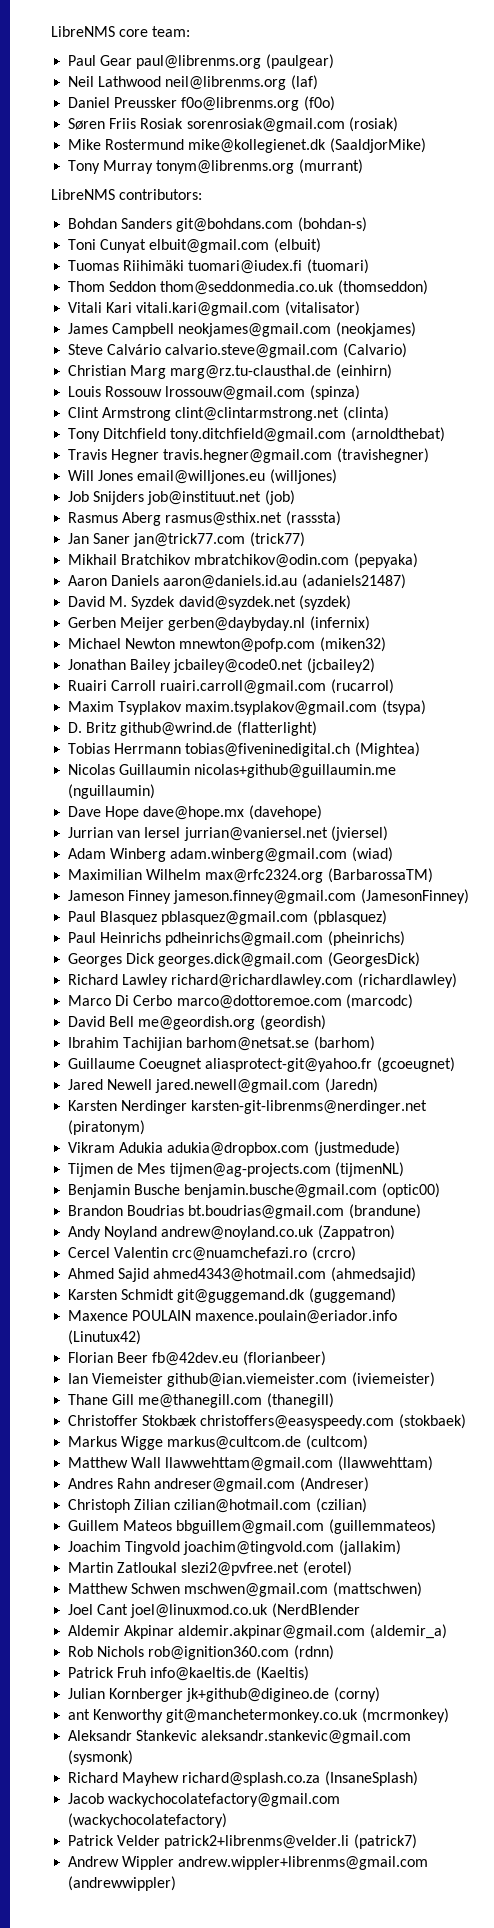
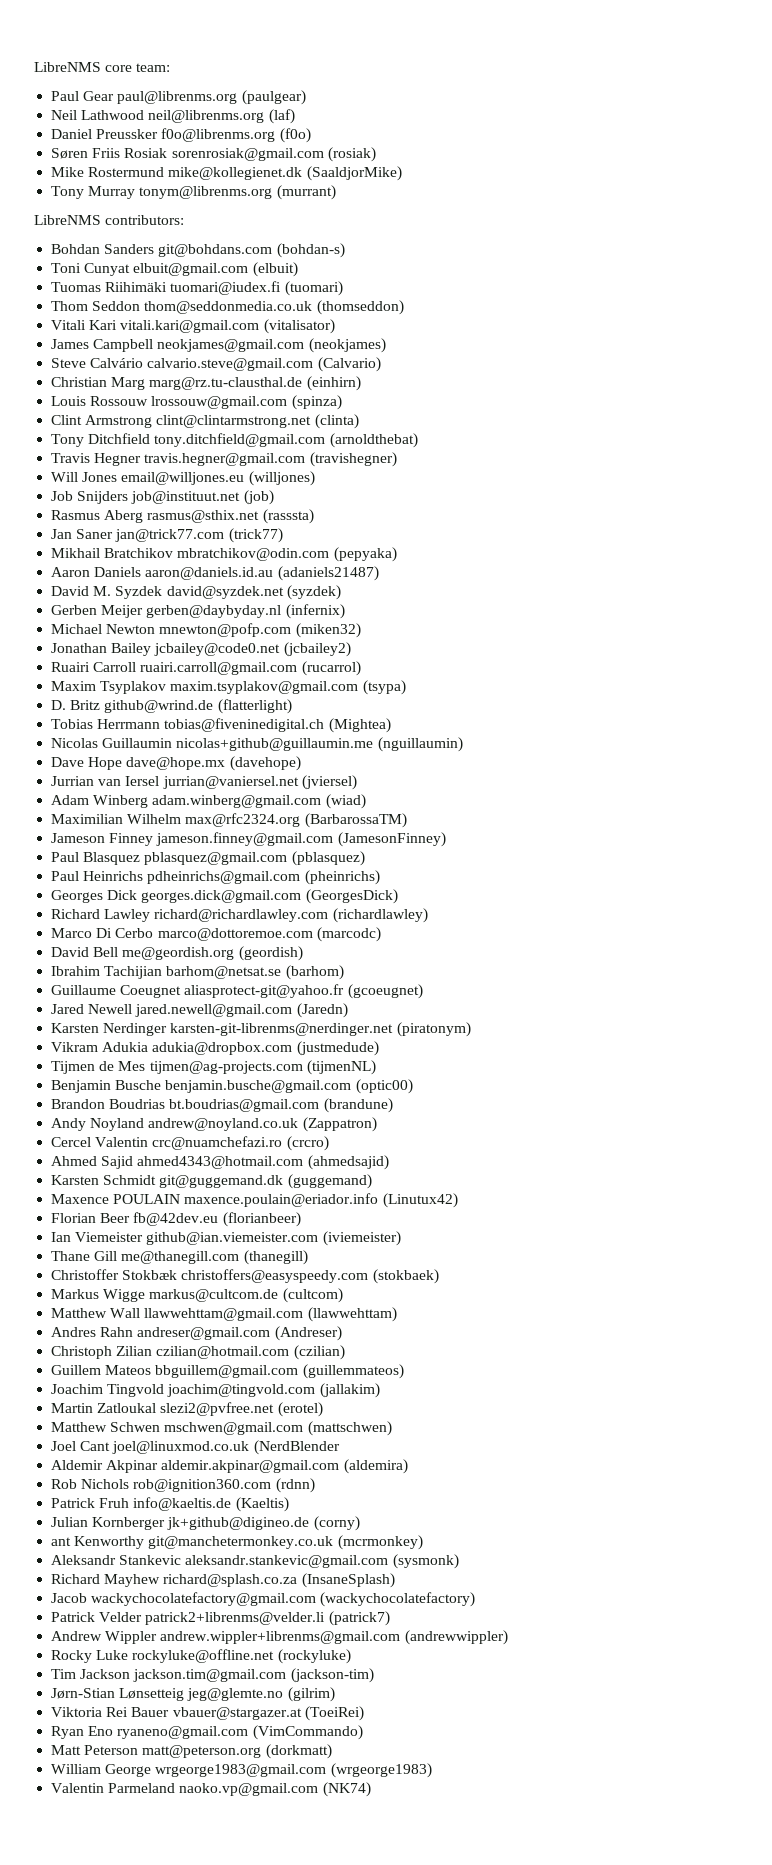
[369,1624,447,1639] (aldemir_a) -> [343,1459,408,1474] (aldemira)
(177, 1883) none -> [51,1649,351,1664] [51,1668,374,1683] [51,1687,335,1702] [51,1706,364,1721] [51,1725,363,1740] [51,1744,332,1759] [51,1763,432,1778] [51,1782,371,1797] // Rocky Luke rockyluke@offline.net (rockyluke) // Tim Jackson jackson.tim@gmail.com (jackson-tim) // Jørn-Stian Lønsetteig jeg@glemte.no (gilrim) // Viktoria Rei Bauer vbauer@stargazer.at (ToeiRei) // Ryan Eno ryaneno@gmail.com (VimCommando) // Matt Peterson matt@peterson.org (dorkmatt) // William George wrgeorge1983@gmail.com (wrgeorge1983) // Valentin Parmeland naoko.vp@gmail.com (NK74)

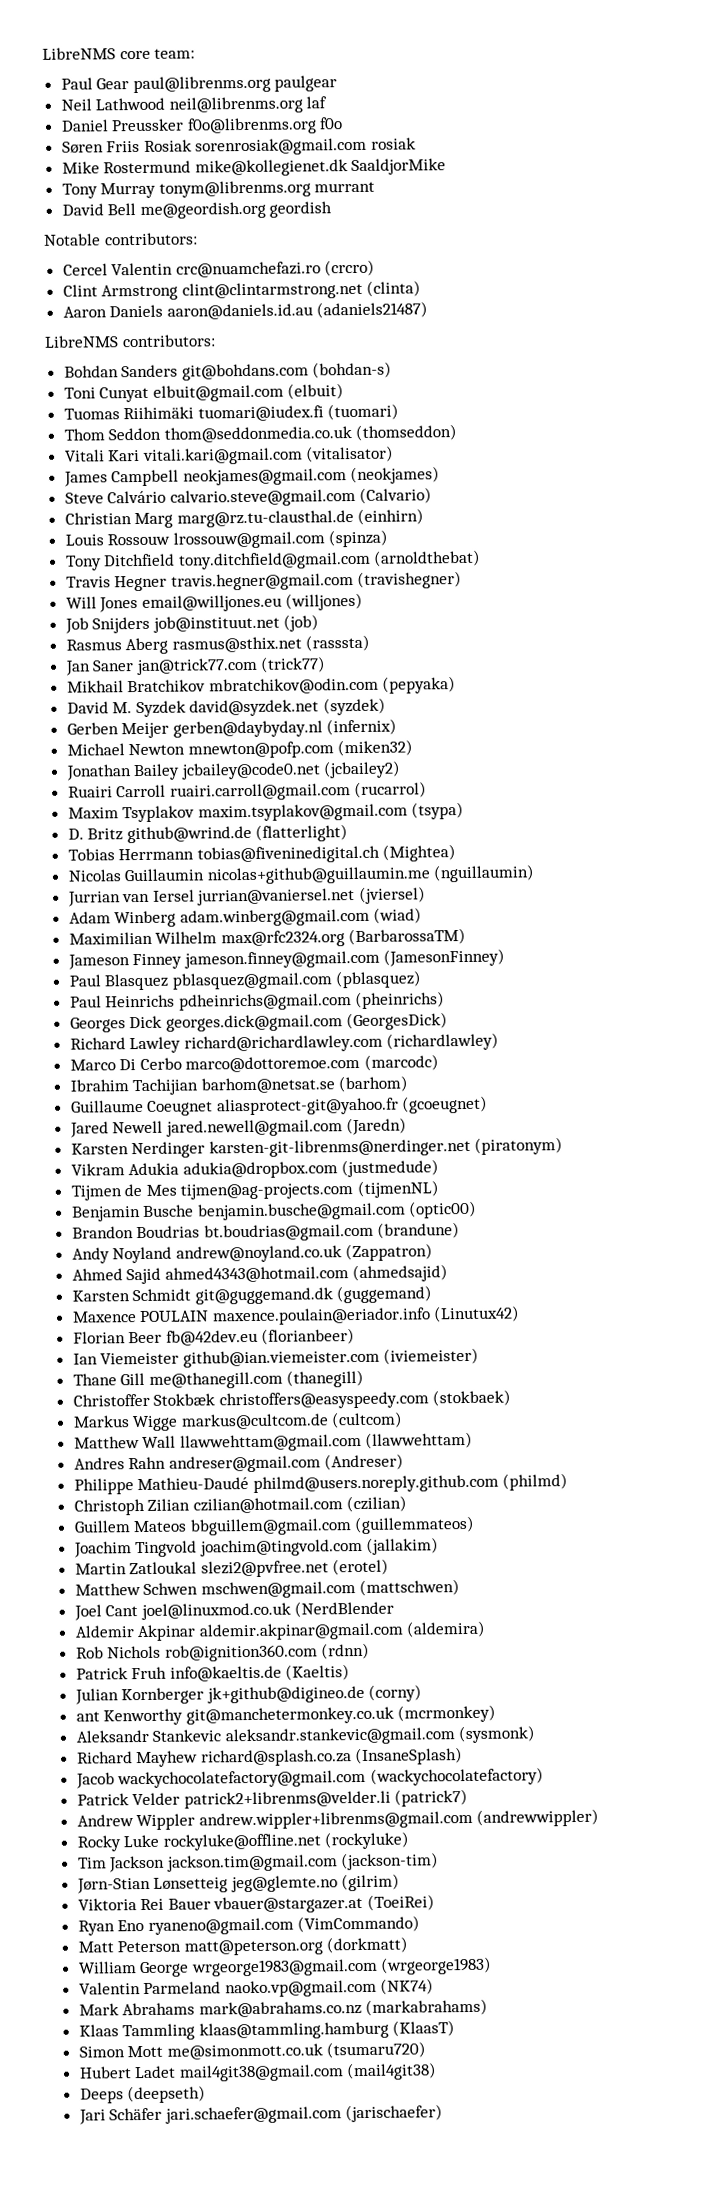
[241,90,306,105] (paulgear) -> [274,75,338,92] paulgear
[268,109,295,124] (laf) -> [306,96,328,109] laf
[279,128,311,143] (f0o) -> [319,117,344,130] f0o
[327,147,376,162] (rosiak) -> [371,137,417,150] rosiak
[306,166,402,181] (SaaldjorMike) -> [351,158,447,176] SaaldjorMike
[276,185,336,200] (murrant) -> [314,181,376,193] [61,201,333,219] [44,232,198,246] [62,259,376,278] [62,280,422,301] [62,301,429,320] murrant // David Bell me@geordish.org geordish // Notable contributors: // Cercel Valentin crc@nuamchefazi.ro (crcro) // Clint Armstrong clint@clintarmstrong.net (clinta) // Aaron Daniels aaron@daniels.id.au (adaniels21487)
[51,414,359,429] // Clint Armstrong clint@clintarmstrong.net (clinta) -> (389, 538) none
[51,566,379,581] // Aaron Daniels aaron@daniels.id.au (adaniels21487) -> (457, 685) none
[51,756,301,771] // Dave Hope dave@hope.mx (davehope) -> (536, 873) none
[51,946,303,961] // David Bell me@geordish.org (geordish) -> (440, 1062) none
[51,1136,329,1151] // Cercel Valentin crc@nuamchefazi.ro (crcro) -> (434, 1252) none
(342, 1333) none -> [73,1473,569,1495] // Philippe Mathieu-Daudé philmd@users.noreply.github.com (philmd)
(371, 1789) none -> [78,1998,489,2018] [78,2020,456,2041] [78,2041,427,2060] [78,2062,438,2082] [79,2085,207,2104] [78,2104,444,2125] // Mark Abrahams mark@abrahams.co.nz (markabrahams) // Klaas Tammling klaas@tammling.hamburg (KlaasT) // Simon Mott me@simonmott.co.uk (tsumaru720) // Hubert Ladet mail4git38@gmail.com (mail4git38) // Deeps (deepseth) // Jari Schäfer jari.schaefer@gmail.com (jarischaefer)

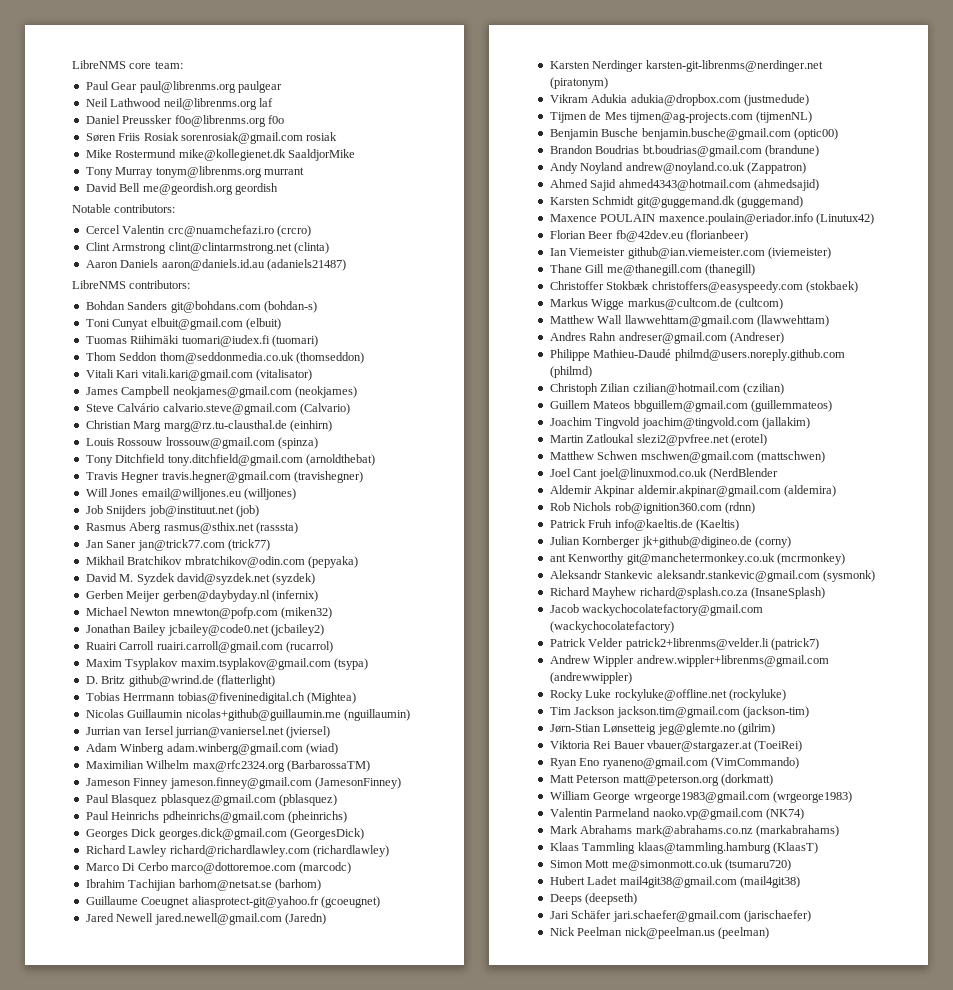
(444, 2113) none -> [549,927,769,939] // Nick Peelman nick@peelman.us (peelman)

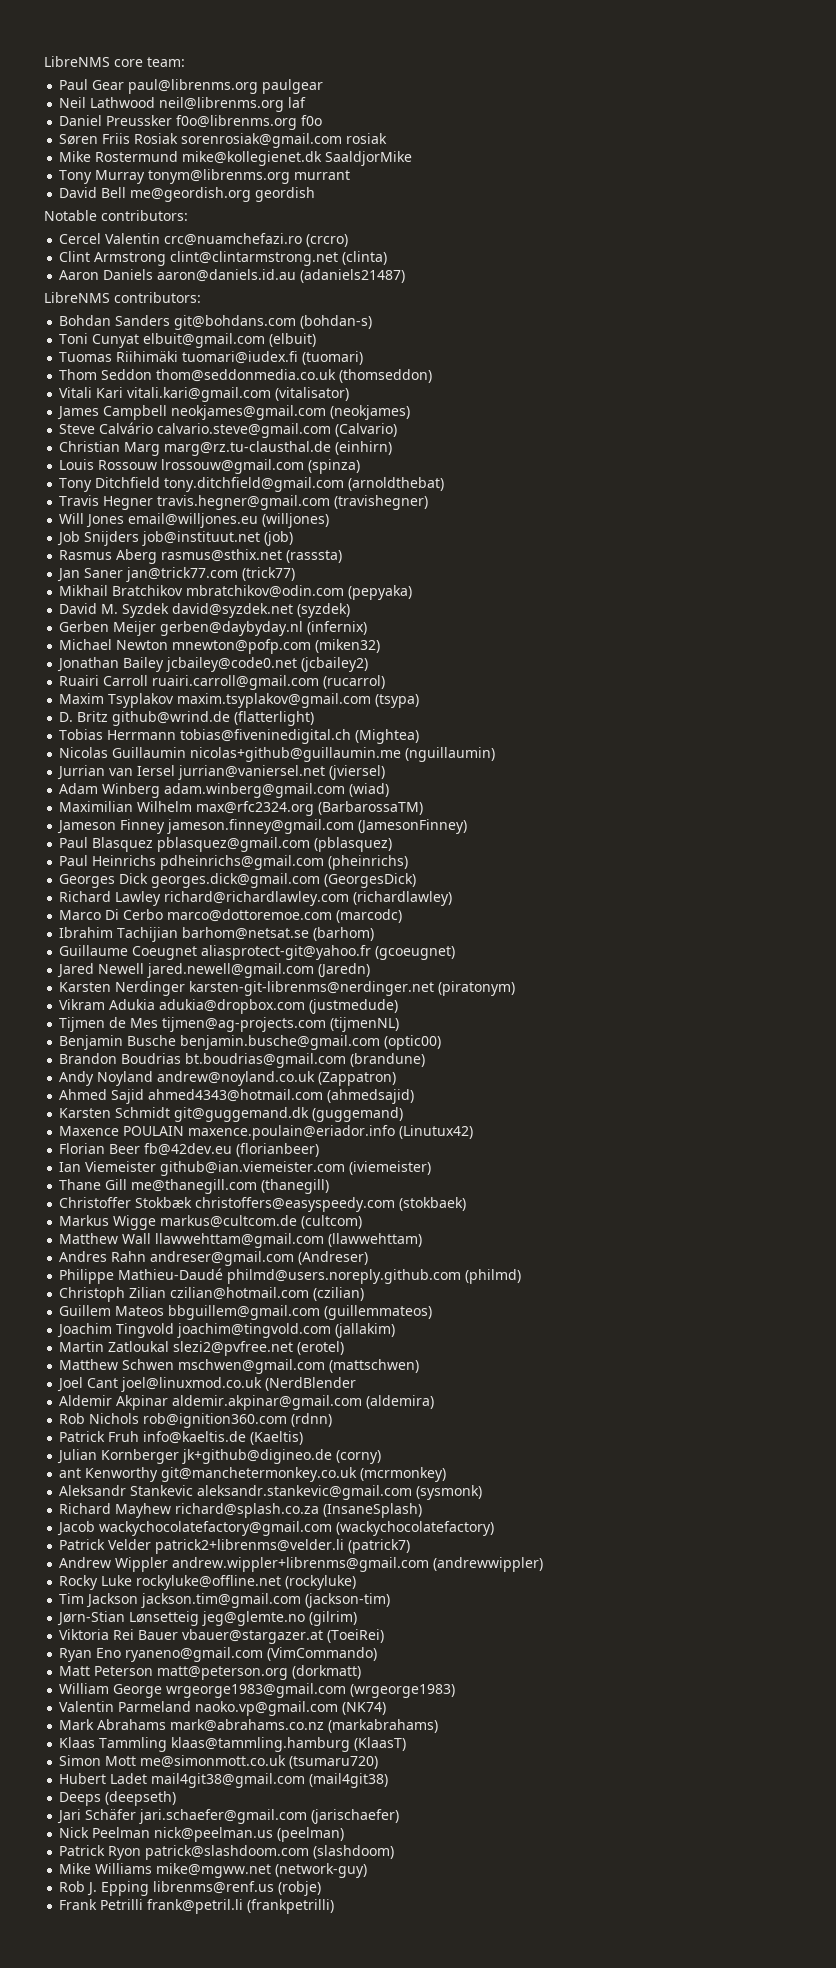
(769, 933) none -> [59,1845,395,1860] [59,1863,368,1878] [59,1881,322,1896] [59,1899,335,1914] // Patrick Ryon patrick@slashdoom.com (slashdoom) // Mike Williams mike@mgww.net (network-guy) // Rob J. Epping librenms@renf.us (robje) // Frank Petrilli frank@petril.li (frankpetrilli)

